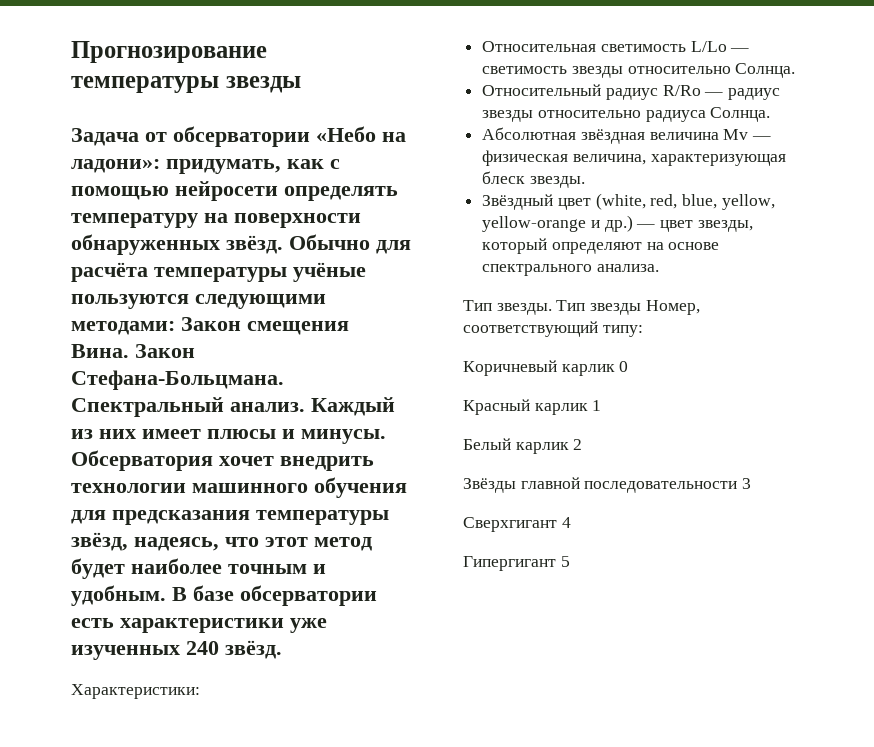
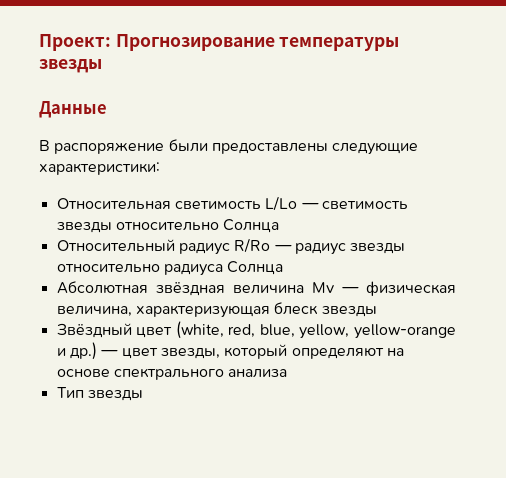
(71, 52) none -> [39,34,111,51] Проект:
[71,126,406,147] [71,159,340,174] [71,181,398,201] [71,213,361,228] [71,234,411,255] [71,262,366,282] [71,294,326,309] [71,317,349,335] [71,344,195,358] [71,370,284,390] [71,397,395,417] [71,429,386,444] [71,450,374,471] [71,477,407,498] [71,510,389,525] [71,532,372,551] [71,558,326,579] [71,585,377,606] [71,618,327,633] [71,640,282,660] [71,684,200,699] Задача от обсерватории «Небо на ладони»: придумать, как с помощью нейросети определять температуру на поверхности обнаруженных звёзд. Обычно для расчёта температуры учёные пользуются следующими методами: Закон смещения Вина. Закон Стефана-Больцмана. Спектральный анализ. Каждый из них имеет плюсы и минусы. Обсерватория хочет внедрить технологии машинного обучения для предсказания температуры звёзд, надеясь, что этот метод будет наиболее точным и удобным. В базе обсерватории есть характеристики уже изученных 240 звёзд. // Характеристики: -> [39,101,107,118] [39,139,419,155] [39,162,160,175] Данные // В распоряжение были предоставлены следующие характеристики:
[735,63,796,78] Солнца. -> [223,219,280,233] Солнца
[710,107,771,122] Солнца. -> [227,261,284,275] Солнца
[529,176,585,188] звезды. -> [321,306,377,317] звезды
[596,264,659,272] [463,300,700,315] [463,321,643,337] [463,360,629,376] [463,399,602,415] [463,438,583,454] [463,477,752,493] [463,517,571,532] [463,556,570,571] анализа. // Тип звезды. Тип звезды Номер, соответствующий типу: // Коричневый карлик 0 // Красный карлик 1 // Белый карлик 2 // Звёзды главной последовательности 3 // Сверхгигант 4 // Гипергигант 5 -> [228,369,288,378] [56,387,143,401] анализа // Тип звезды

